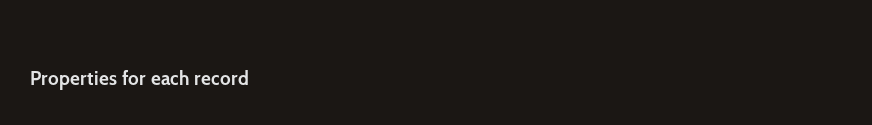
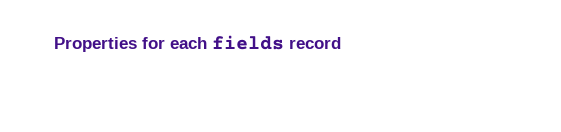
(190, 77) none -> [212,35,284,50] fields

